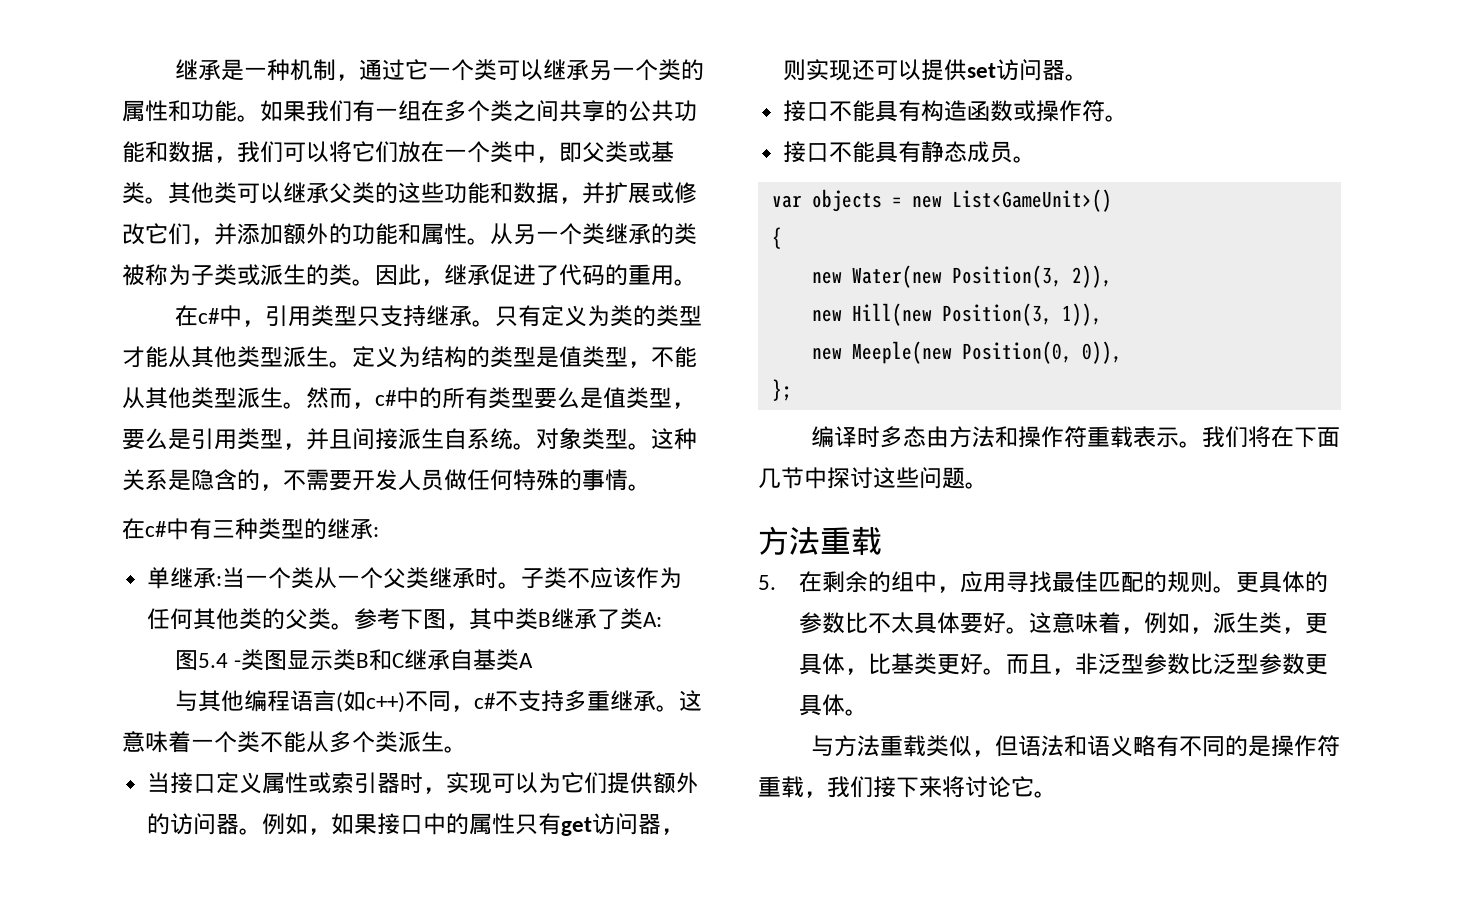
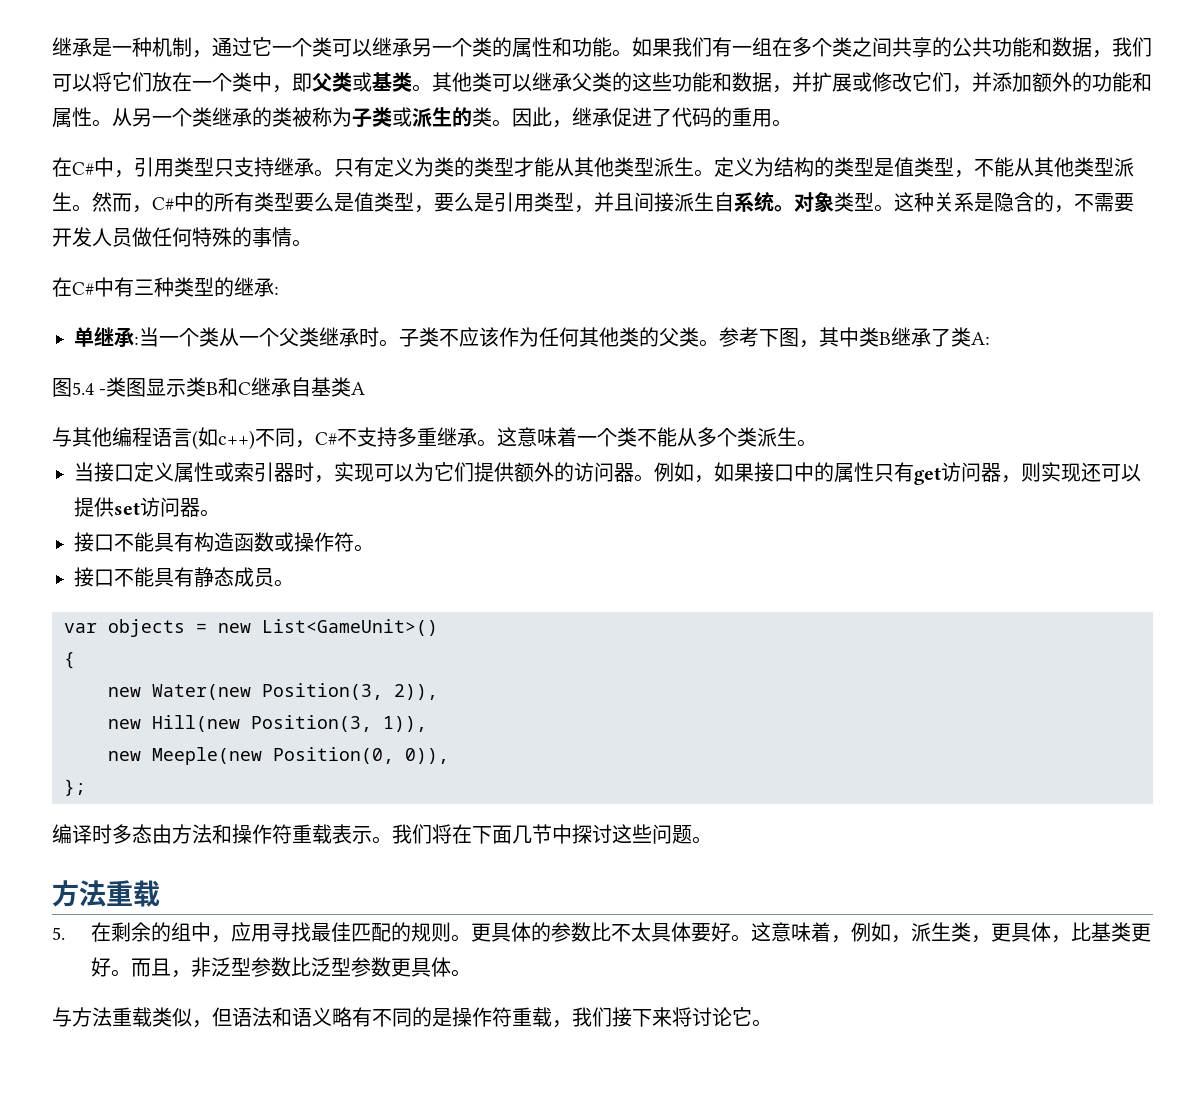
[198,308,221,324] c# -> [72,162,94,175] C#
[375,390,397,406] c# -> [152,197,174,210] C#
[145,521,167,537] c# -> [72,282,94,295] C#
[474,693,497,709] c# -> [315,432,337,445] C#

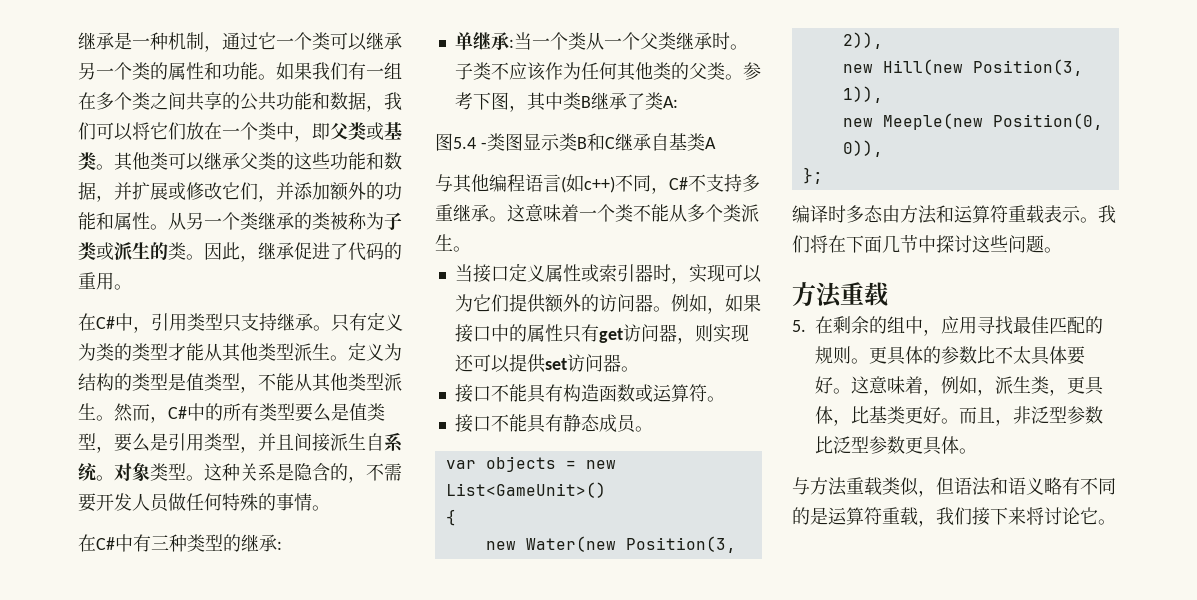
[294,532,334,552] 操作 -> [652,384,689,402] 运算
[232,824,272,844] 操作 -> [954,205,990,223] 运算
[452,1007,492,1027] 操作 -> [828,507,864,525] 运算

